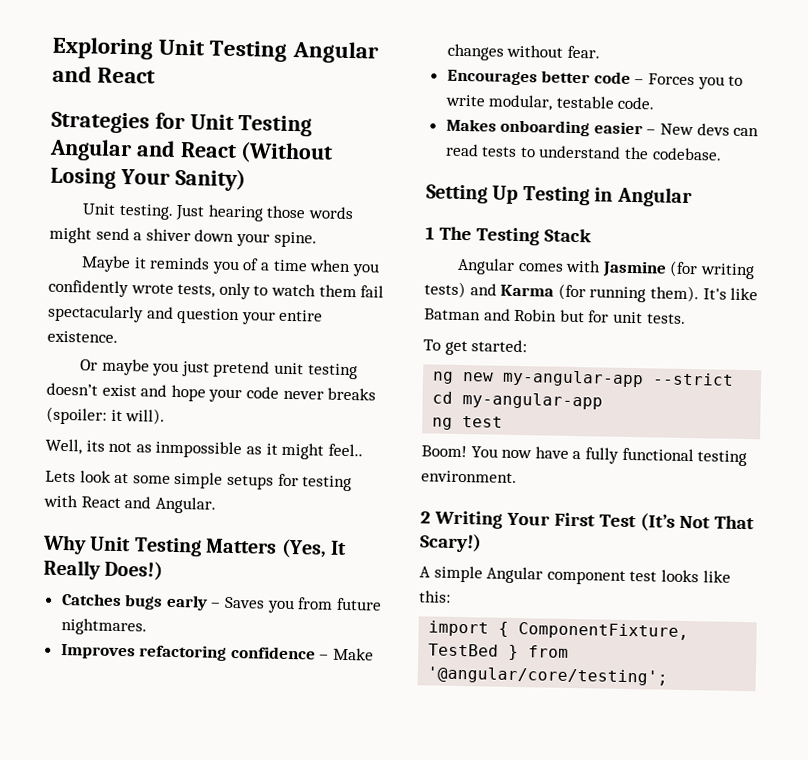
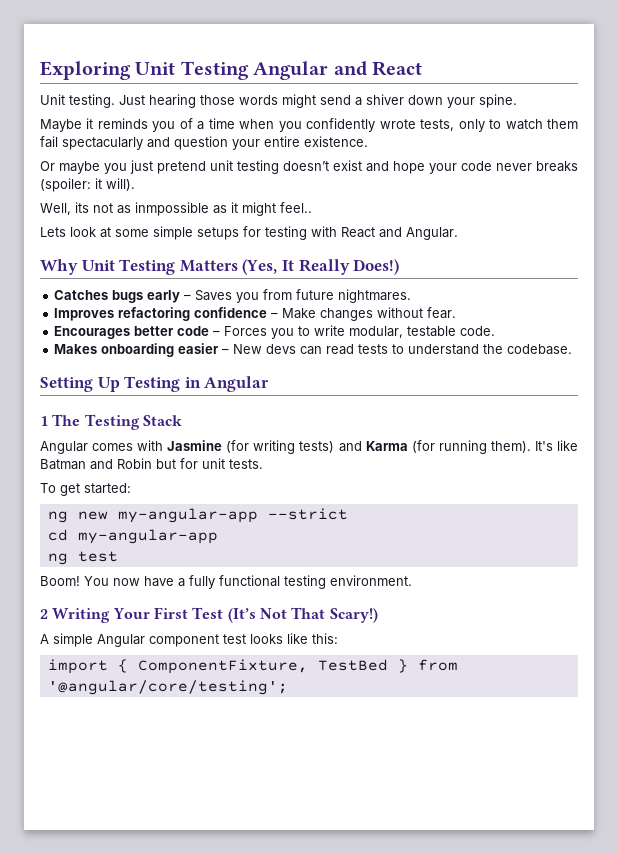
[51,111,313,137] [49,138,334,164] [50,167,246,192] // Strategies for Unit Testing Angular and React (Without Losing Your Sanity) -> (422, 68) none

